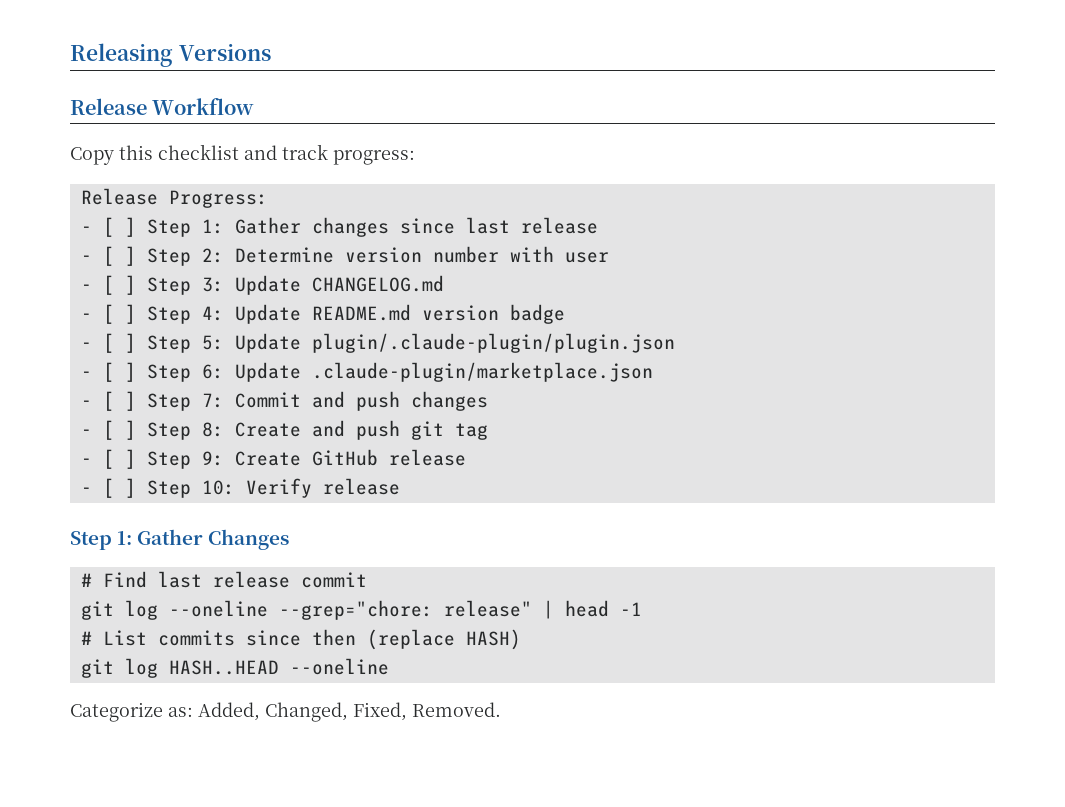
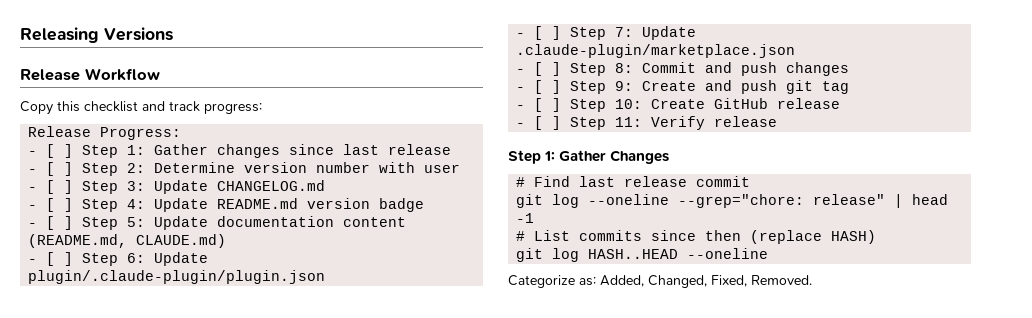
[311,333,675,353] plugin/.claude-plugin/plugin.json -> [217,216,407,227] [28,234,227,248] documentation content (README.md, CLAUDE.md)
(301, 372) none -> [28,270,326,284] [516,26,697,40] plugin/.claude-plugin/plugin.json // - [ ] Step 7: Update
[201,393,224,408] 7: -> [615,63,634,73] 8:
[201,422,224,437] 8: -> [615,81,634,91] 9:
[201,451,224,466] 9: -> [615,99,643,109] 10:
[201,480,235,495] 10: -> [615,117,643,127] 11:

